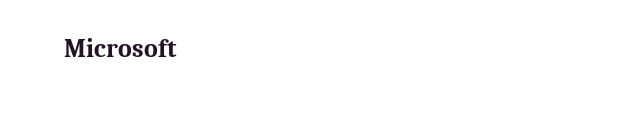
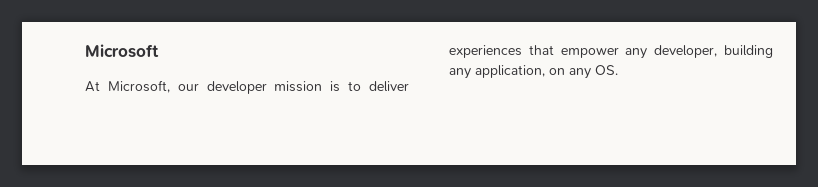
(177, 47) none -> [85,80,409,94] [449,45,773,59] [449,65,618,79] // At Microsoft, our developer mission is to deliver experiences that empower any developer, building any application, on any OS.

